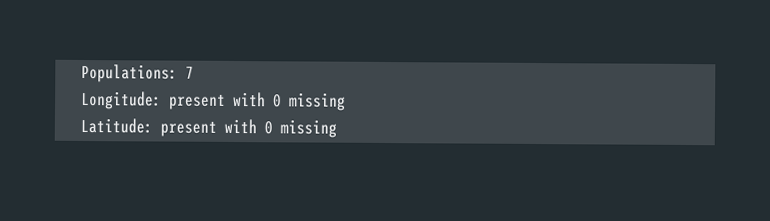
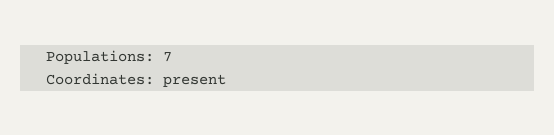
[80,90,346,111] [79,117,337,138] Longitude: present with 0 missing // Latitude: present with 0 missing -> [45,73,226,87] Coordinates: present

